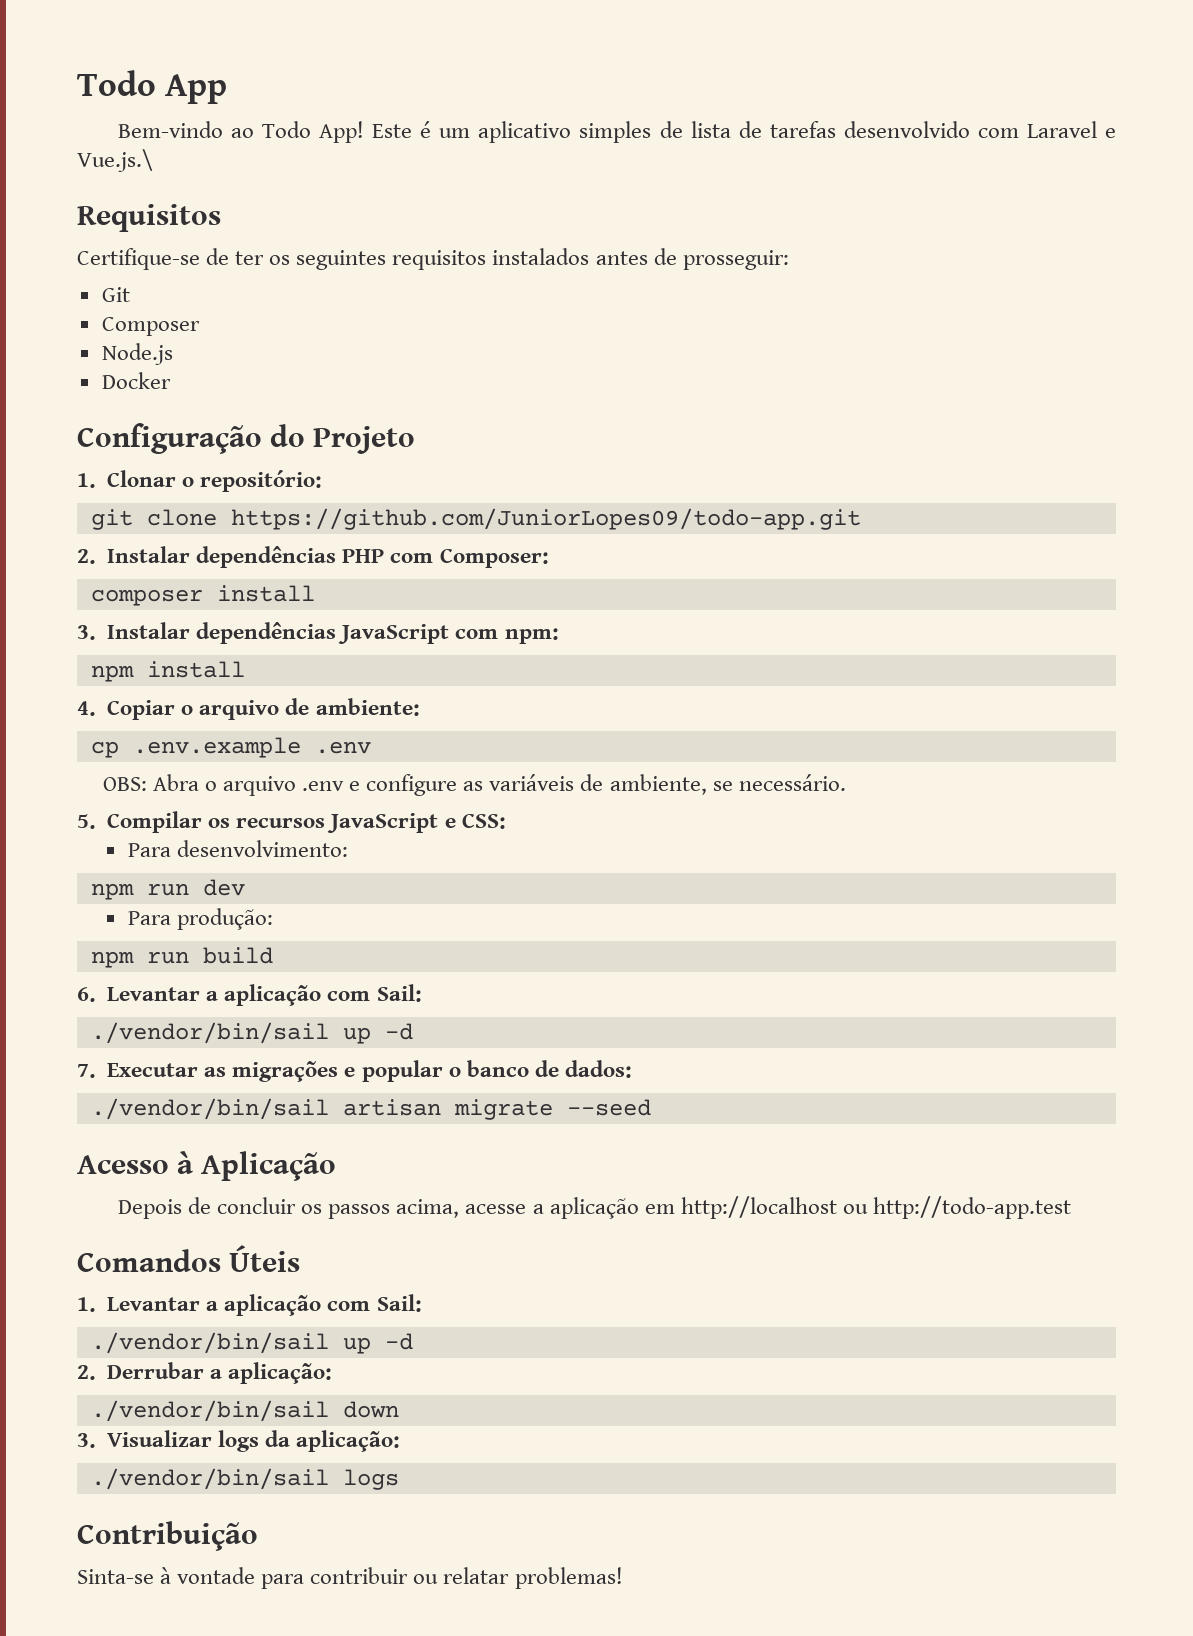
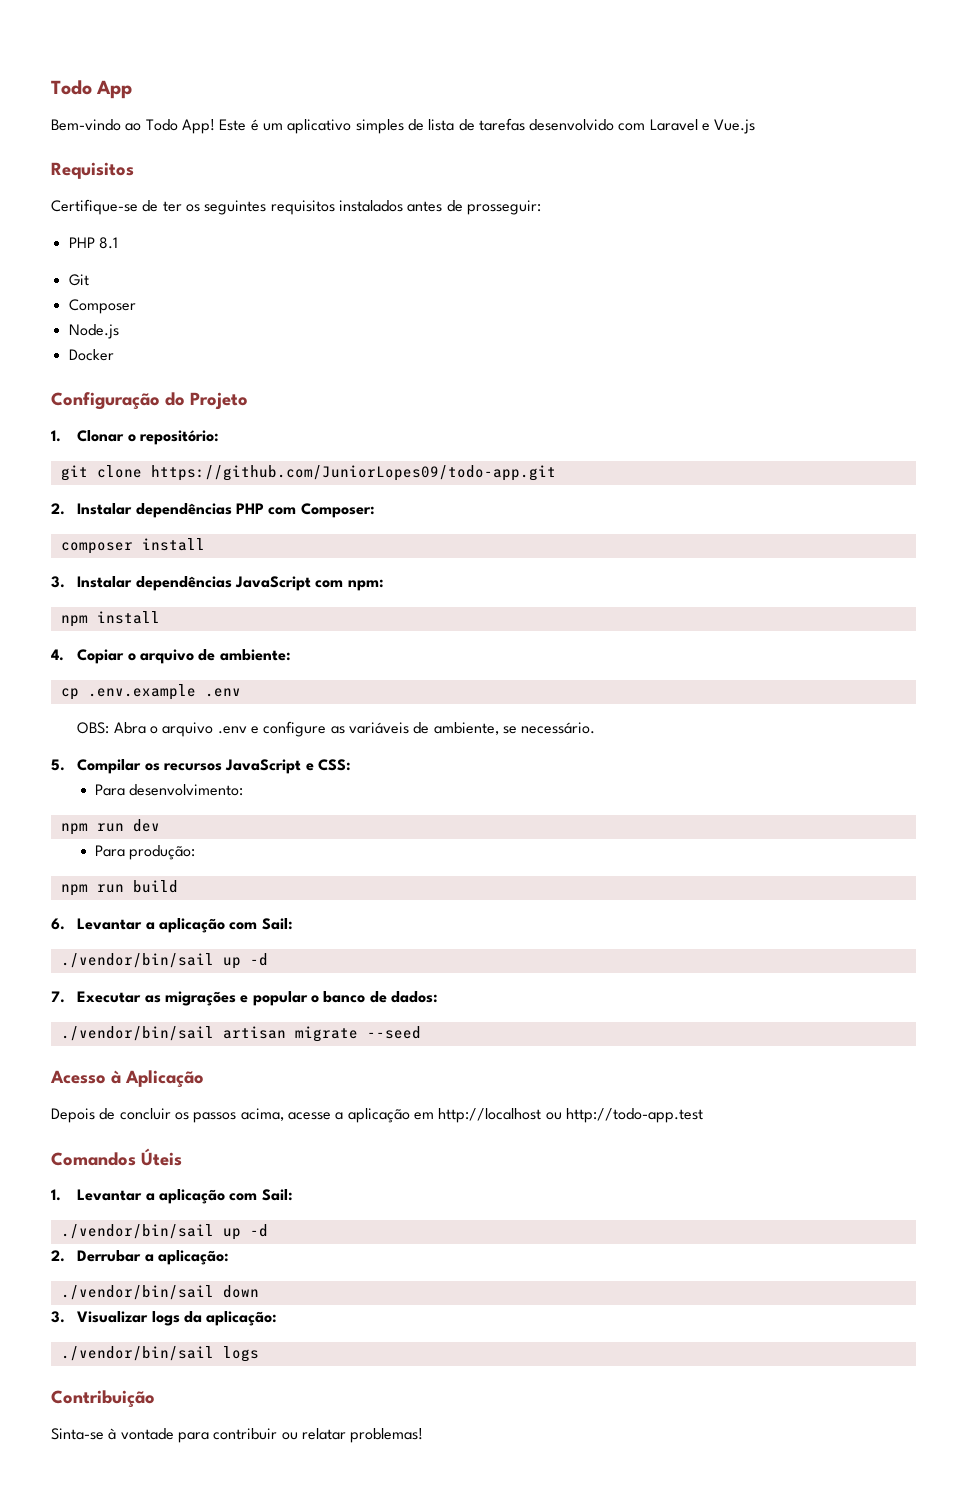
[77,149,153,172] Vue.js.\ -> [714,119,756,134] Vue.js
(789, 260) none -> [68,237,118,249] // PHP 8.1

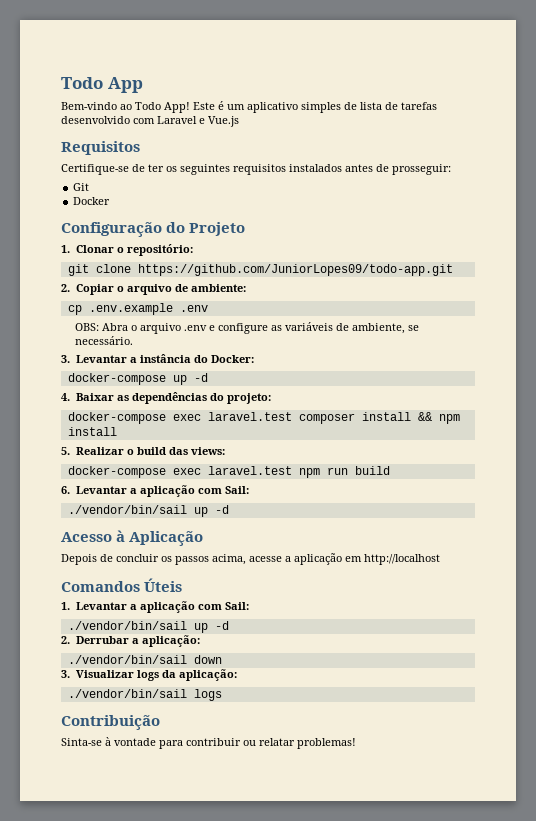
[68,237,118,249] // PHP 8.1 -> (451, 169) none
[68,299,136,314] [68,324,119,339] // Composer // Node.js -> (90, 187) none
[77,503,375,518] [60,538,205,554] [51,576,384,591] [60,611,160,627] [51,649,64,661] Instalar dependências PHP com Composer: // composer install // 3. Instalar dependências JavaScript com npm: // npm install // 4. -> (70, 288) none
[51,759,351,774] [94,784,244,796] [60,819,160,835] [94,845,196,860] 5. Compilar os recursos JavaScript e CSS: // Para desenvolvimento: // npm run dev // Para produção: // -> [61,354,254,363] [67,373,208,385] [61,392,271,404] [67,412,460,424] [67,427,117,436] [61,447,225,455] [67,466,292,478] 3. Levantar a instância do Docker: // docker-compose up -d // 4. Baixar as dependências do projeto: // docker-compose exec laravel.test composer install && npm install // 5. Realizar o build das views: // docker-compose exec laravel.test
[51,991,438,1006] [60,1026,421,1042] // 7. Executar as migrações e popular o banco de dados: // ./vendor/bin/sail artisan migrate --seed -> (229, 509) none
[545,1108,703,1123] ou http://todo-app.test -> (440, 559) none

